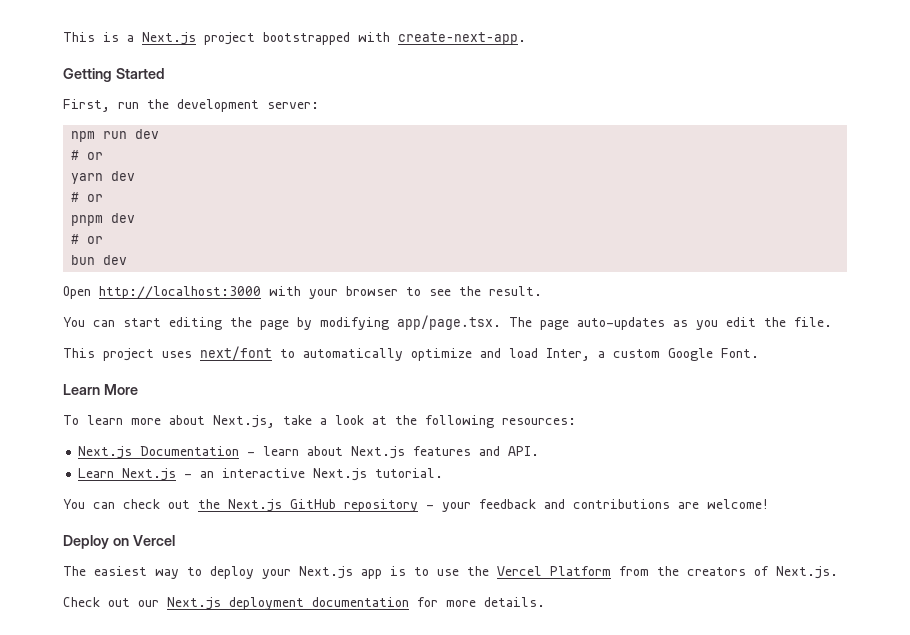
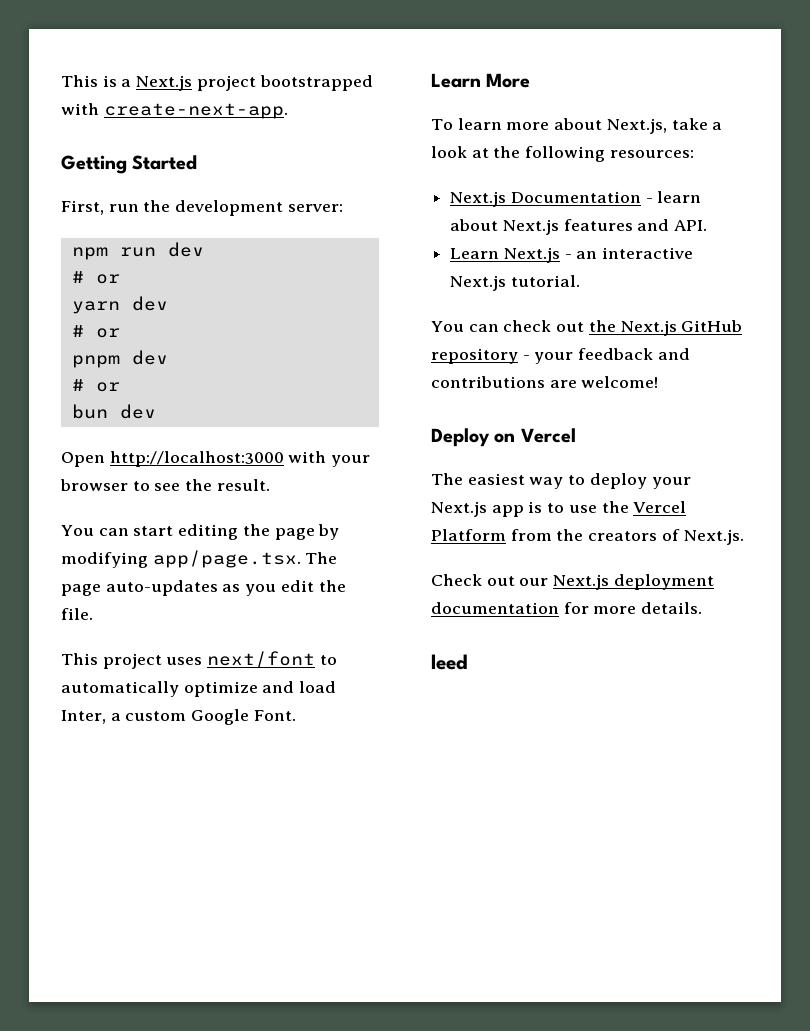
(545, 602) none -> [431,654,468,670] // leed

